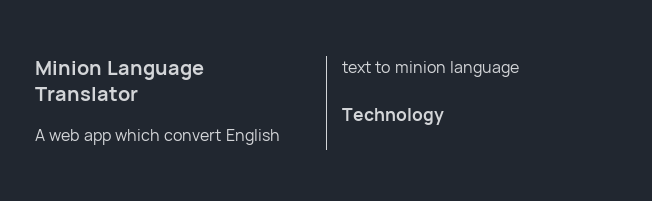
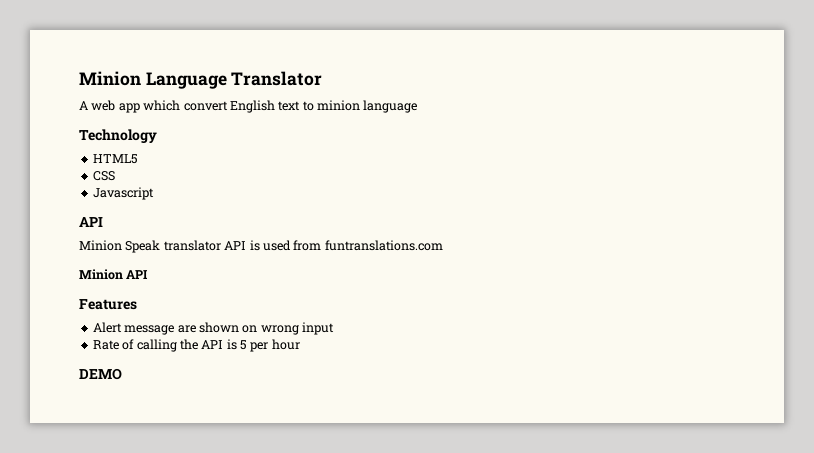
(444, 116) none -> [92,154,138,164] [92,171,115,181] [92,187,154,200] [79,217,103,227] [79,240,443,253] [79,269,149,280] [79,299,137,310] [92,322,334,335] [92,339,300,352] [79,368,122,380] // HTML5 // CSS // Javascript // API // Minion Speak translator API is used from funtranslations.com // Minion API // Features // Alert message are shown on wrong input // Rate of calling the API is 5 per hour // DEMO

